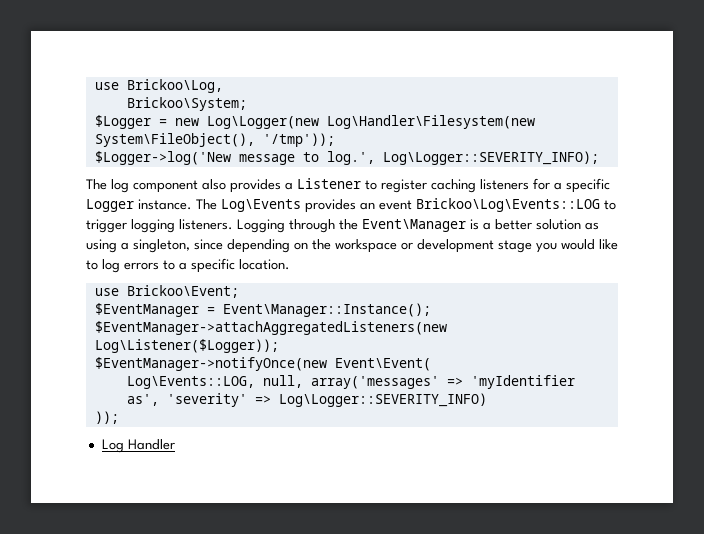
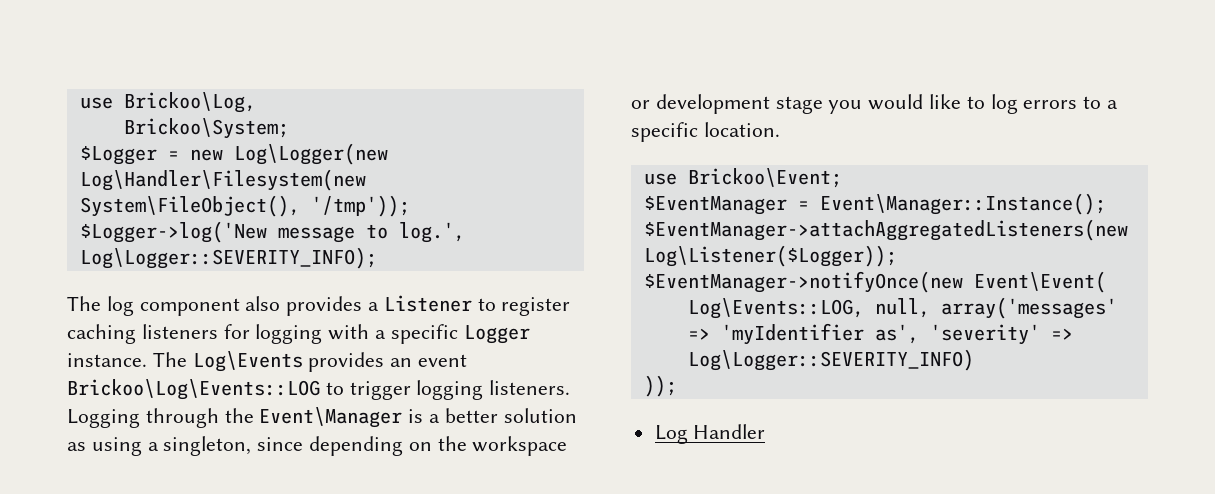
(550, 184) none -> [255,324,370,344] logging with

